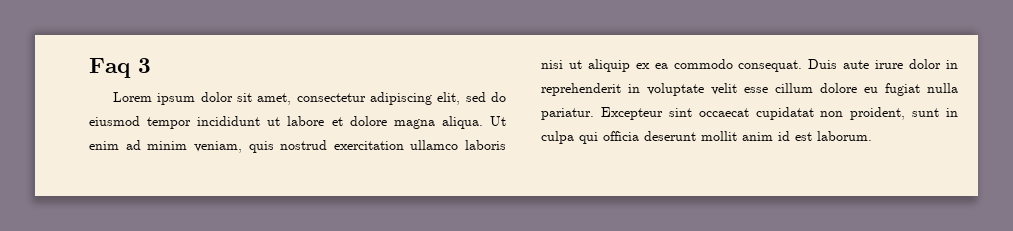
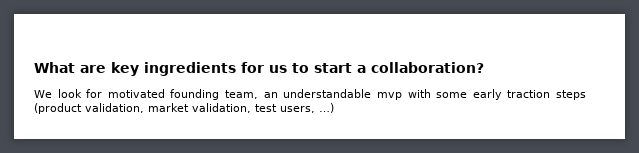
[89,58,151,78] [112,92,507,105] [89,116,506,129] [89,140,506,153] [541,59,959,72] [541,83,958,96] [541,107,958,120] [541,131,872,144] Faq 3 // Lorem ipsum dolor sit amet, consectetur adipiscing elit, sed do eiusmod tempor incididunt ut labore et dolore magna aliqua. Ut enim ad minim veniam, quis nostrud exercitation ullamco laboris nisi ut aliquip ex ea commodo consequat. Duis aute irure dolor in reprehenderit in voluptate velit esse cillum dolore eu fugiat nulla pariatur. Excepteur sint occaecat cupidatat non proident, sunt in culpa qui officia deserunt mollit anim id est laborum. -> [34,62,484,76] [34,89,587,100] [34,103,334,114] What are key ingredients for us to start a collaboration? // We look for motivated founding team, an understandable mvp with some early traction steps (product validation, market validation, test users, …)

